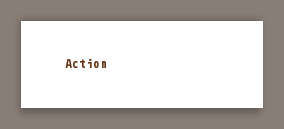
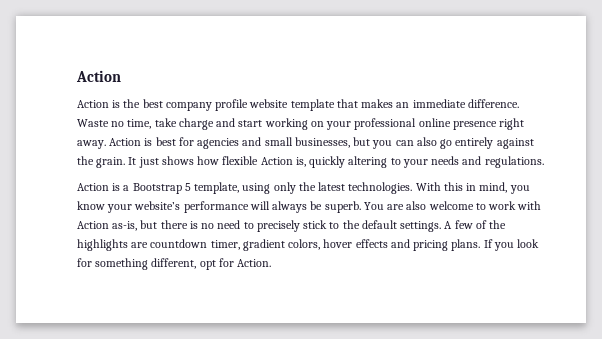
[65,58,107,68] Action -> [76,70,121,82] [77,99,519,111] [77,118,525,130] [77,137,534,149] [77,156,544,168] [77,182,530,194] [77,201,542,213] [77,220,507,232] [77,239,540,251] [77,258,272,270] Action // Action is the best company profile website template that makes an immediate difference. Waste no time, take charge and start working on your professional online presence right away. Action is best for agencies and small businesses, but you can also go entirely against the grain. It just shows how flexible Action is, quickly altering to your needs and regulations. // Action is a Bootstrap 5 template, using only the latest technologies. With this in mind, you know your website’s performance will always be superb. You are also welcome to work with Action as-is, but there is no need to precisely stick to the default settings. A few of the highlights are countdown timer, gradient colors, hover effects and pricing plans. If you look for something different, opt for Action.

